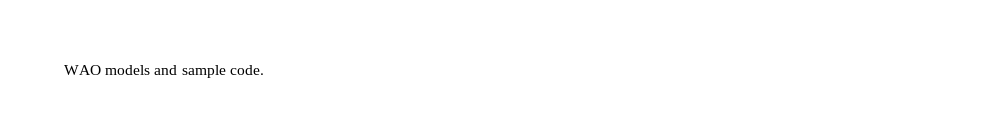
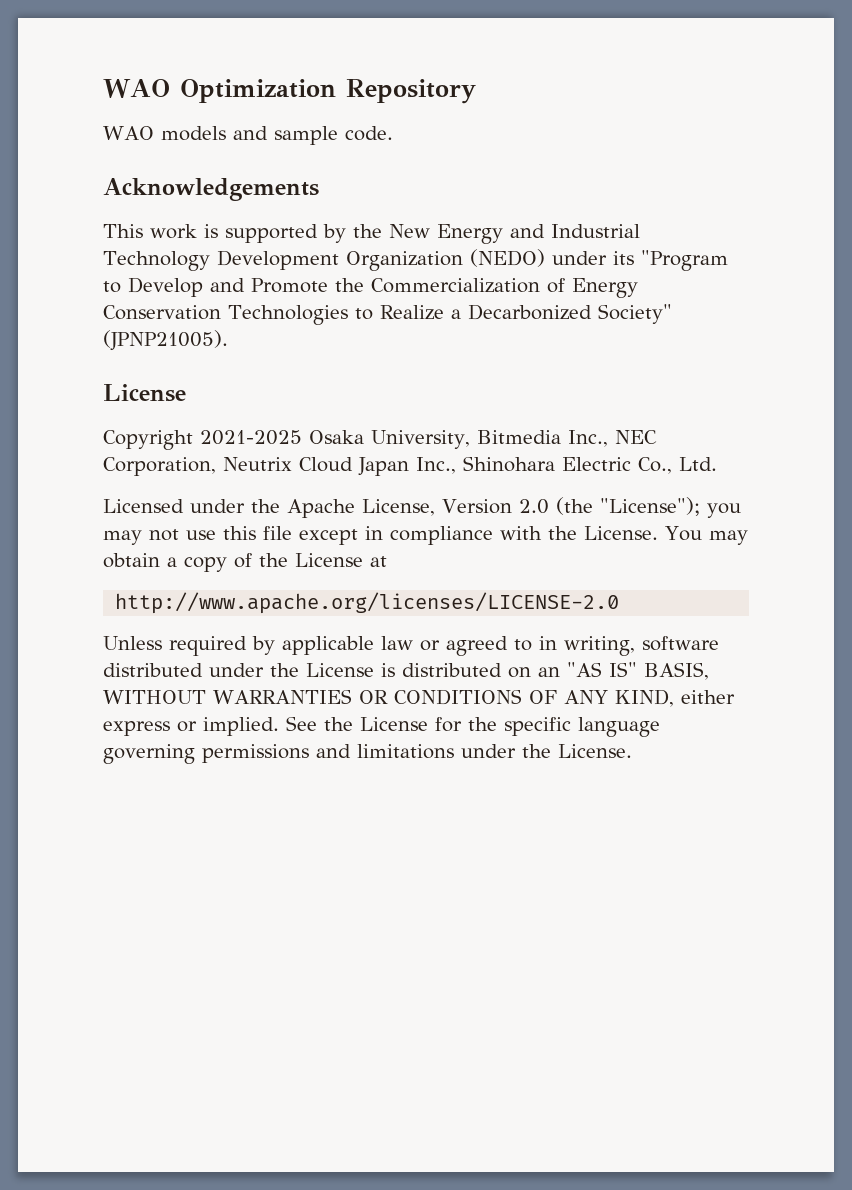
[64,65,101,75] WAO -> [103,79,476,104] [103,126,154,140] WAO Optimization Repository // WAO
(264, 70) none -> [103,178,319,201] [103,224,640,244] [103,249,728,271] [103,277,638,298] [103,304,672,325] [103,330,228,351] [103,384,186,402] [103,430,657,450] [103,456,717,476] [103,497,741,518] [103,526,748,545] [103,553,387,572] [115,592,620,614] [103,636,719,656] [103,662,709,680] [103,689,735,707] [103,716,660,737] [103,744,632,764] // Acknowledgements // This work is supported by the New Energy and Industrial Technology Development Organization (NEDO) under its "Program to Develop and Promote the Commercialization of Energy Conservation Technologies to Realize a Decarbonized Society" (JPNP21005). // License // Copyright 2021-2025 Osaka University, Bitmedia Inc., NEC Corporation, Neutrix Cloud Japan Inc., Shinohara Electric Co., Ltd. // Licensed under the Apache License, Version 2.0 (the "License"); you may not use this file except in compliance with the License. You may obtain a copy of the License at // http://www.apache.org/licenses/LICENSE-2.0 // Unless required by applicable law or agreed to in writing, software distributed under the License is distributed on an "AS IS" BASIS, WITHOUT WARRANTIES OR CONDITIONS OF ANY KIND, either express or implied. See the License for the specific language governing permissions and limitations under the License.

